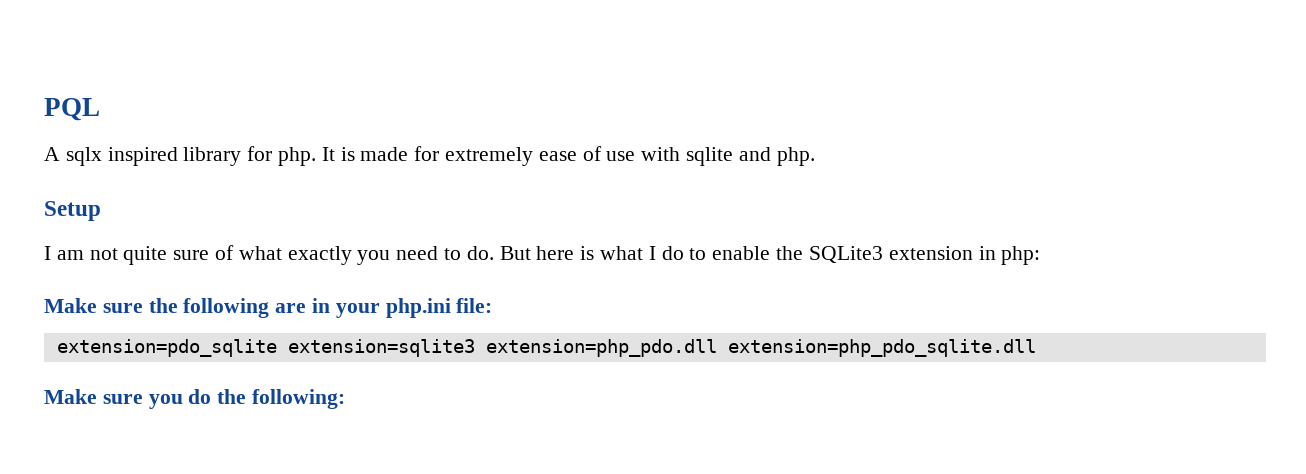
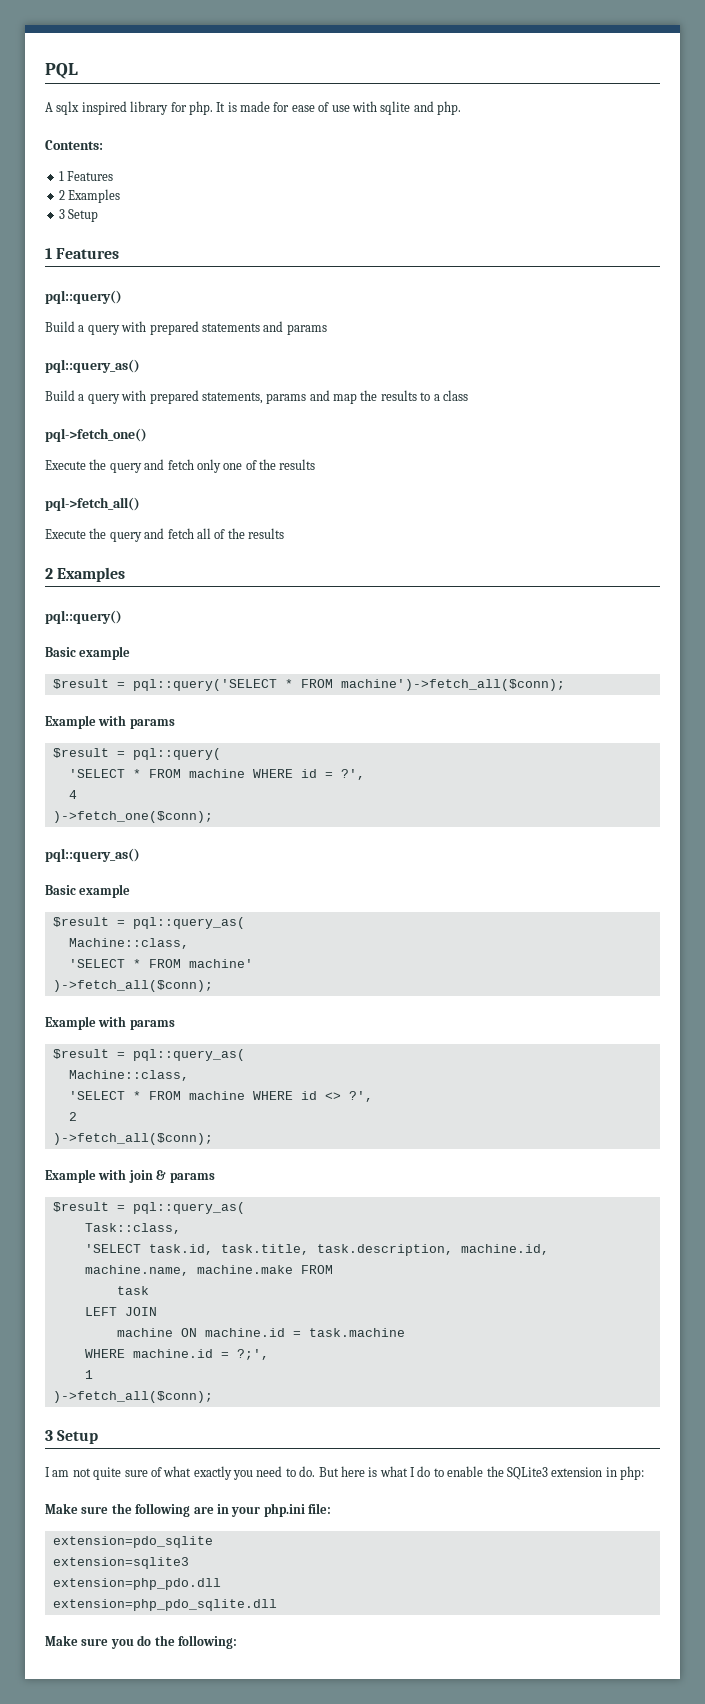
[445,147,534,166] extremely -> (290, 107) none
(815, 156) none -> [45,140,103,150] [58,171,114,181] [58,189,121,203] [58,209,99,222] [45,248,120,259] [45,290,122,304] [45,321,327,335] [45,359,140,373] [45,390,468,404] [45,428,147,442] [45,459,316,473] [45,497,140,511] [45,528,284,542] [45,567,126,582] [45,610,122,624] [45,646,131,660] [52,679,565,691] [45,715,175,729] [52,748,221,760] [68,769,365,780] [68,790,77,799] [52,811,213,823] [45,848,140,862] [45,884,131,898] [52,917,245,929] [68,938,189,949] [68,959,253,968] [52,980,213,992] [45,1016,175,1030] [52,1049,245,1061] [68,1070,189,1081] [68,1091,373,1102] [68,1112,77,1121] [52,1133,213,1145] [45,1169,215,1183] [52,1202,245,1214] [84,1223,181,1234] [84,1244,549,1256] [84,1265,333,1276] [116,1286,149,1295] [84,1307,157,1316] [116,1328,405,1337] [84,1349,269,1360] [84,1370,93,1379] [52,1391,213,1403] [45,1430,53,1441] Contents: // 1 Features // 2 Examples // 3 Setup // 1 Features // pql::query() // Build a query with prepared statements and params // pql::query_as() // Build a query with prepared statements, params and map the results to a class // pql->fetch_one() // Execute the query and fetch only one of the results // pql->fetch_all() // Execute the query and fetch all of the results // 2 Examples // pql::query() // Basic example // $result = pql::query('SELECT * FROM machine')->fetch_all($conn); // Example with params // $result = pql::query( // 'SELECT * FROM machine WHERE id = ?', // 4 // )->fetch_one($conn); // pql::query_as() // Basic example // $result = pql::query_as( // Machine::class, // 'SELECT * FROM machine' // )->fetch_all($conn); // Example with params // $result = pql::query_as( // Machine::class, // 'SELECT * FROM machine WHERE id <> ?', // 2 // )->fetch_all($conn); // Example with join & params // $result = pql::query_as( // Task::class, // 'SELECT task.id, task.title, task.description, machine.id, machine.name, machine.make FROM // task // LEFT JOIN // machine ON machine.id = task.machine // WHERE machine.id = ?;', // 1 // )->fetch_all($conn); // 3
(277, 348) none -> (213, 1542) //
(475, 348) none -> (189, 1563) //
(717, 348) none -> (221, 1584) //

